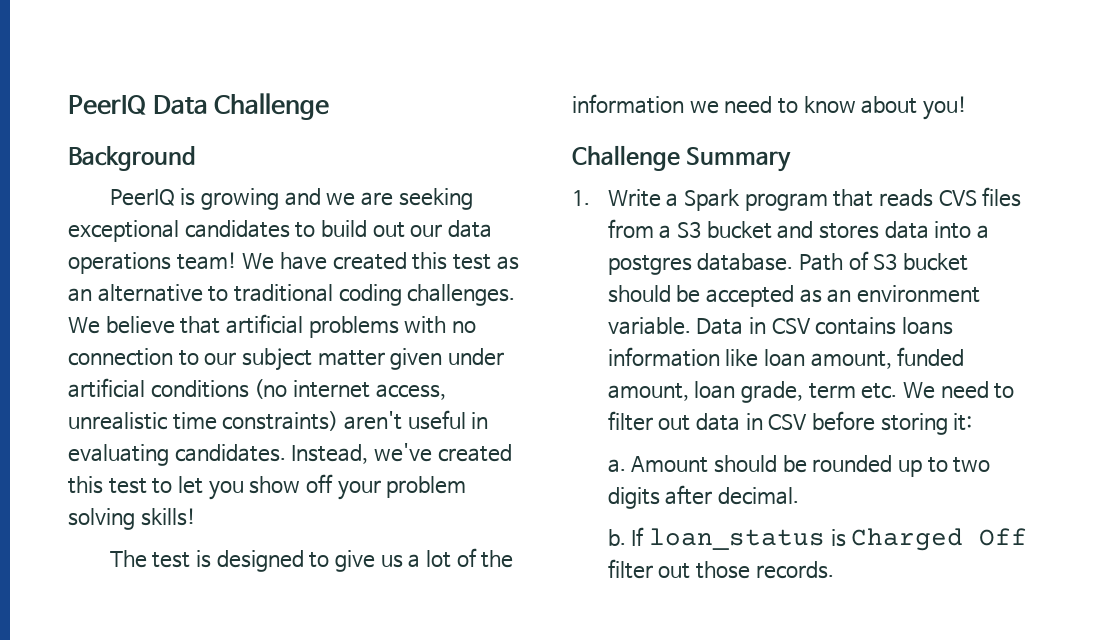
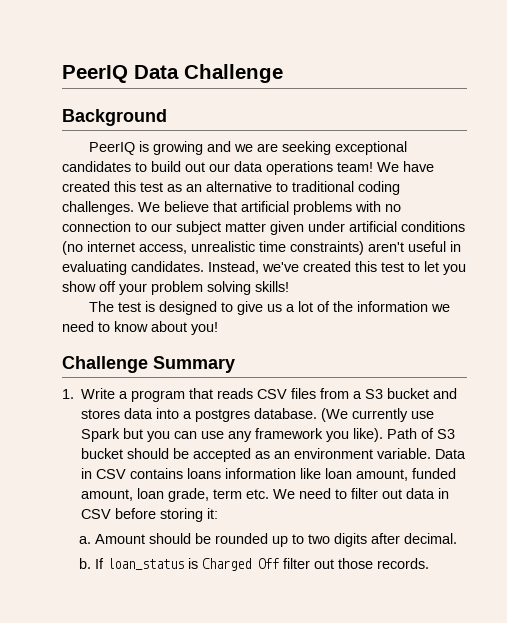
[683,189,740,211] Spark -> (129, 395) none
[938,190,977,206] CVS -> [257,389,288,399] CSV
(794, 262) none -> [321,408,435,422] [81,428,384,442] (We currently use Spark but you can use any framework you like).

